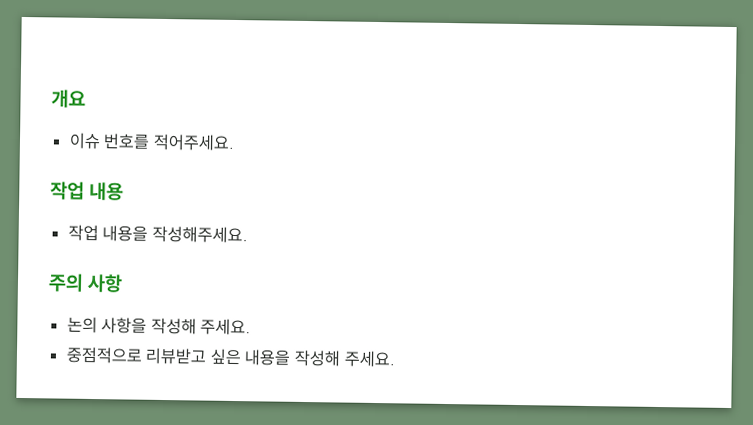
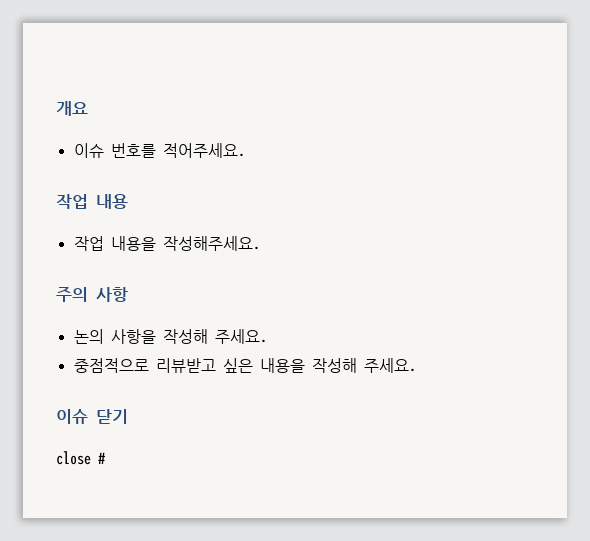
(396, 359) none -> [56,409,128,424] [56,451,106,465] // 이슈 닫기 // close #

